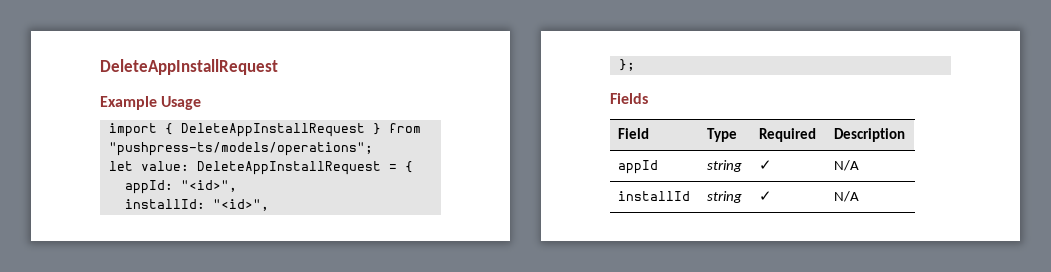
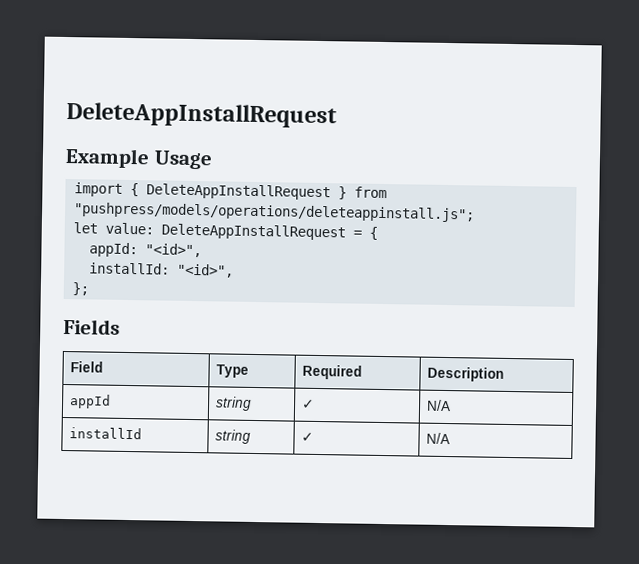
[108,142,373,156] "pushpress-ts/models/operations"; -> [74,202,475,223] "pushpress/models/operations/deleteappinstall.js";

